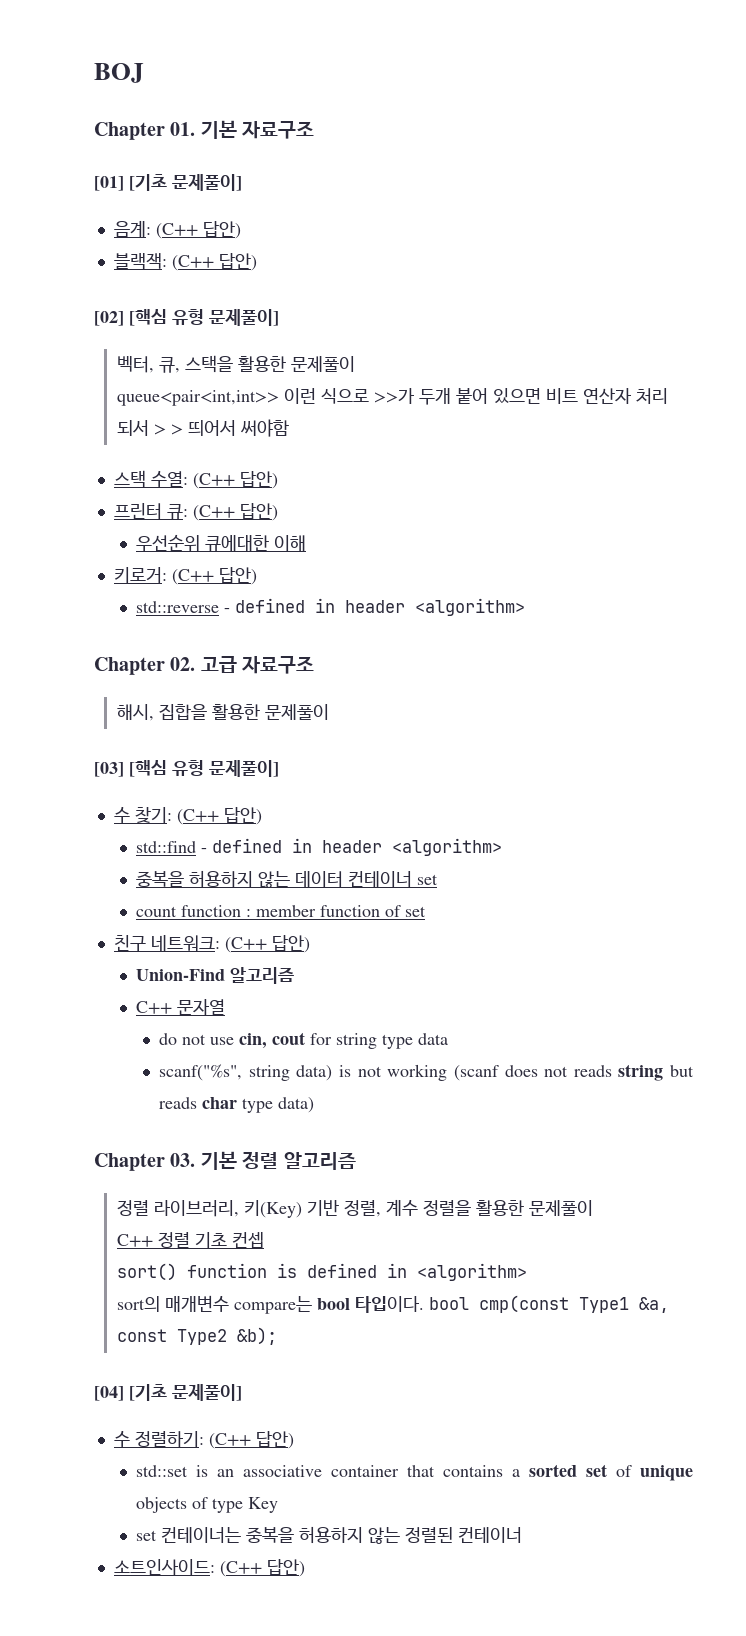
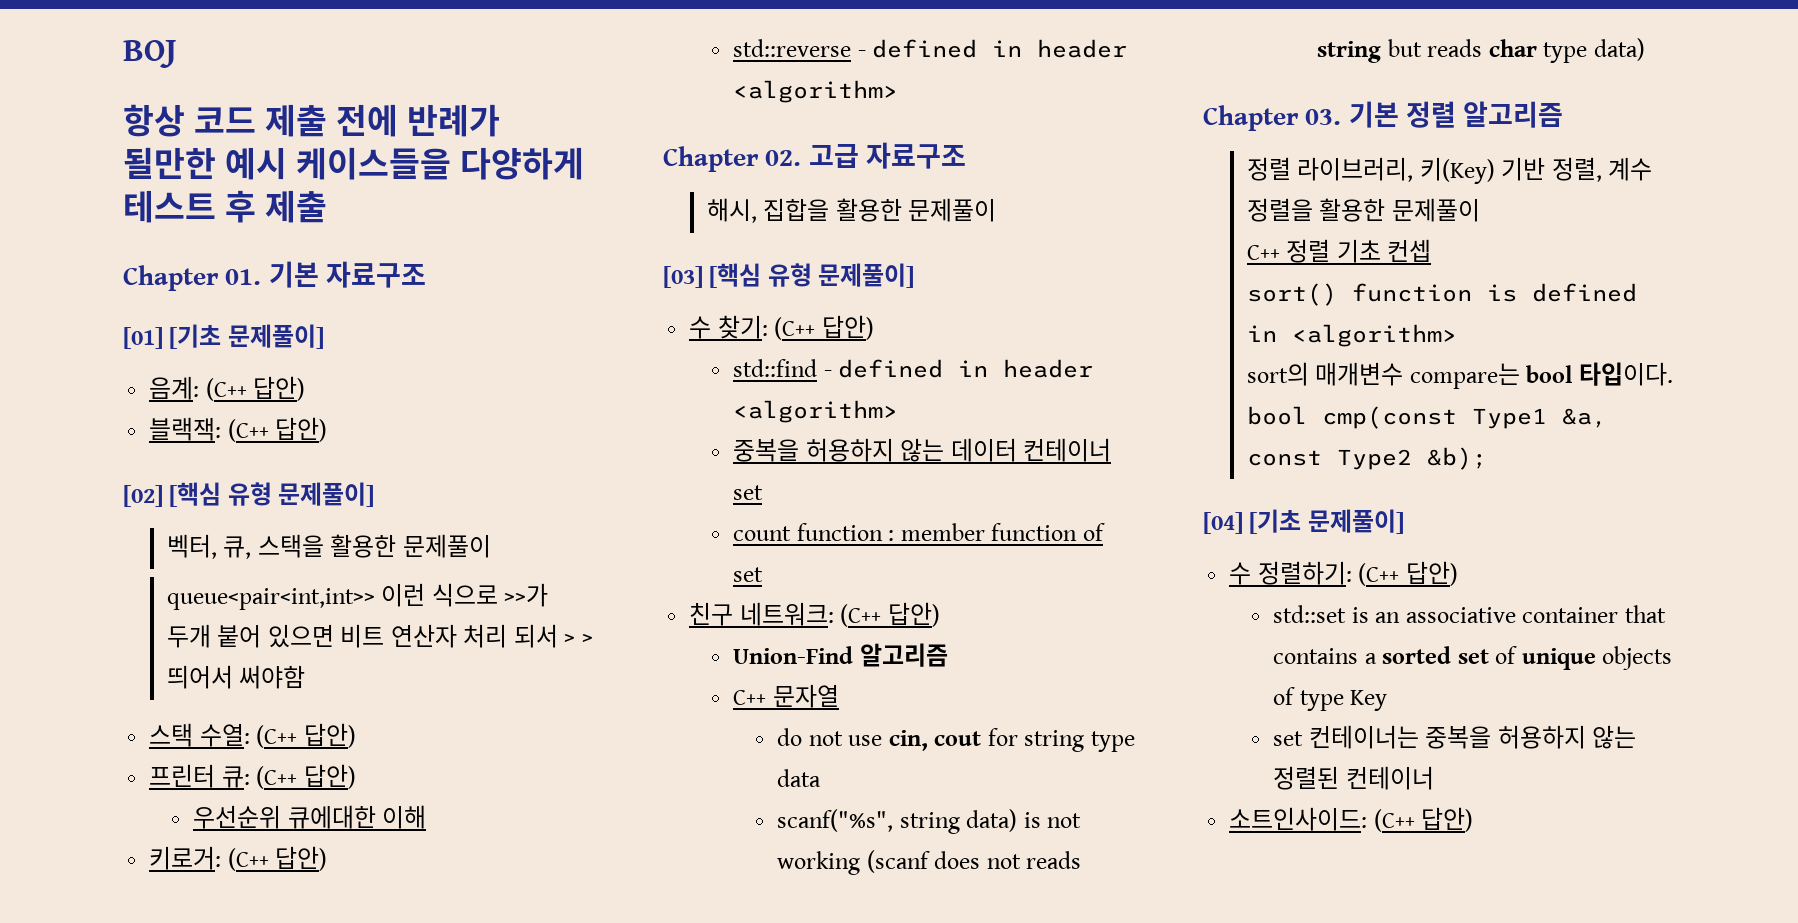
(144, 73) none -> [123,104,501,137] [123,147,585,180] [123,190,328,223] // 항상 코드 제출 전에 반례가 될만한 예시 케이스들을 다양하게 테스트 후 제출

